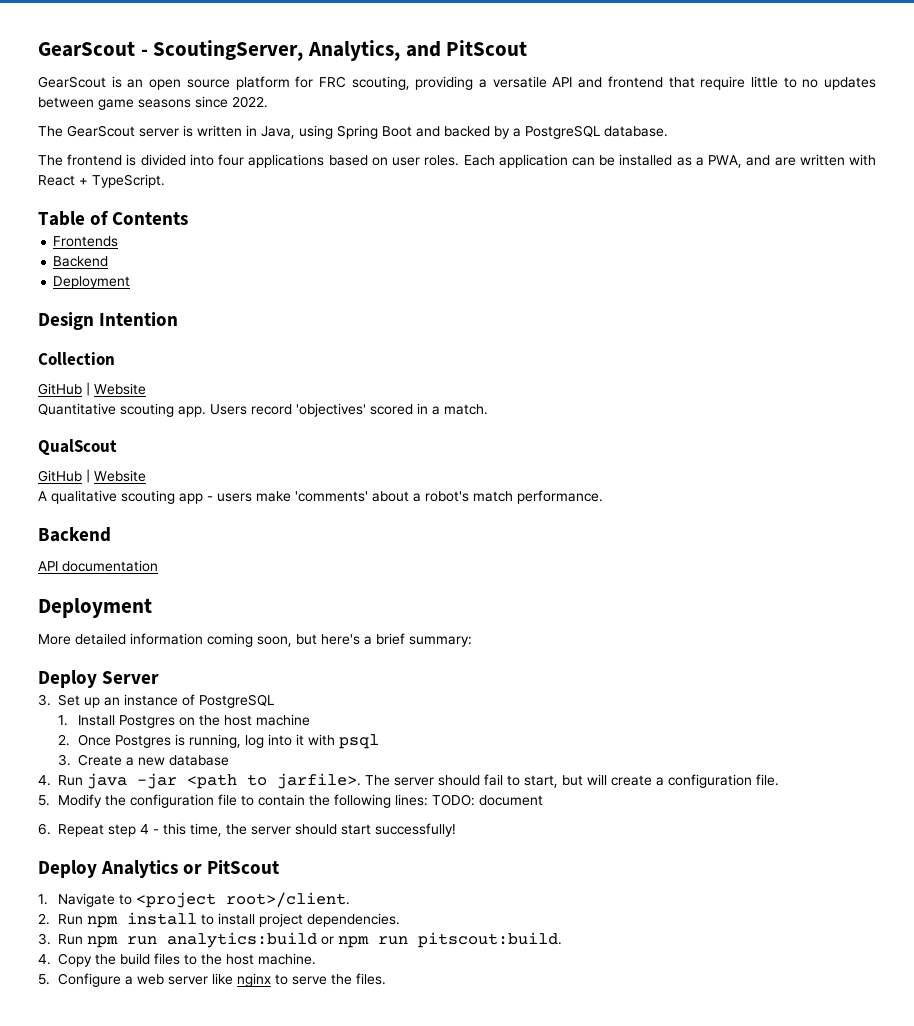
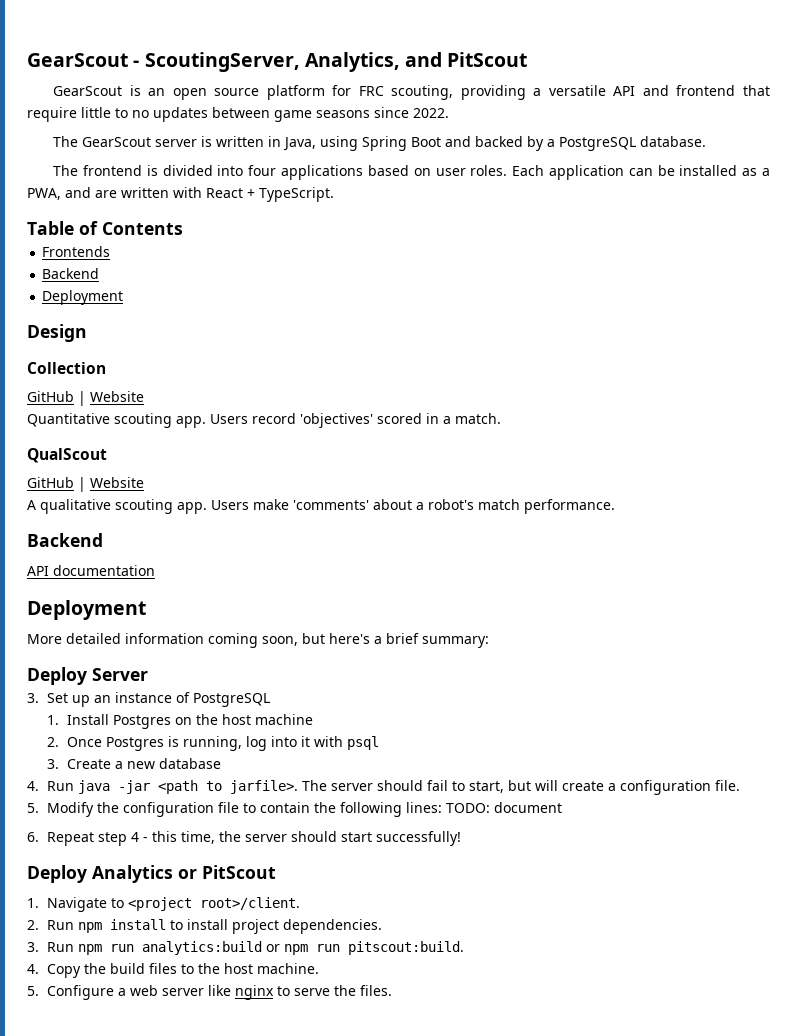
[99,312,179,326] Intention -> (87, 333) none
[179,493,252,504] app - users -> [177,500,249,514] app. Users

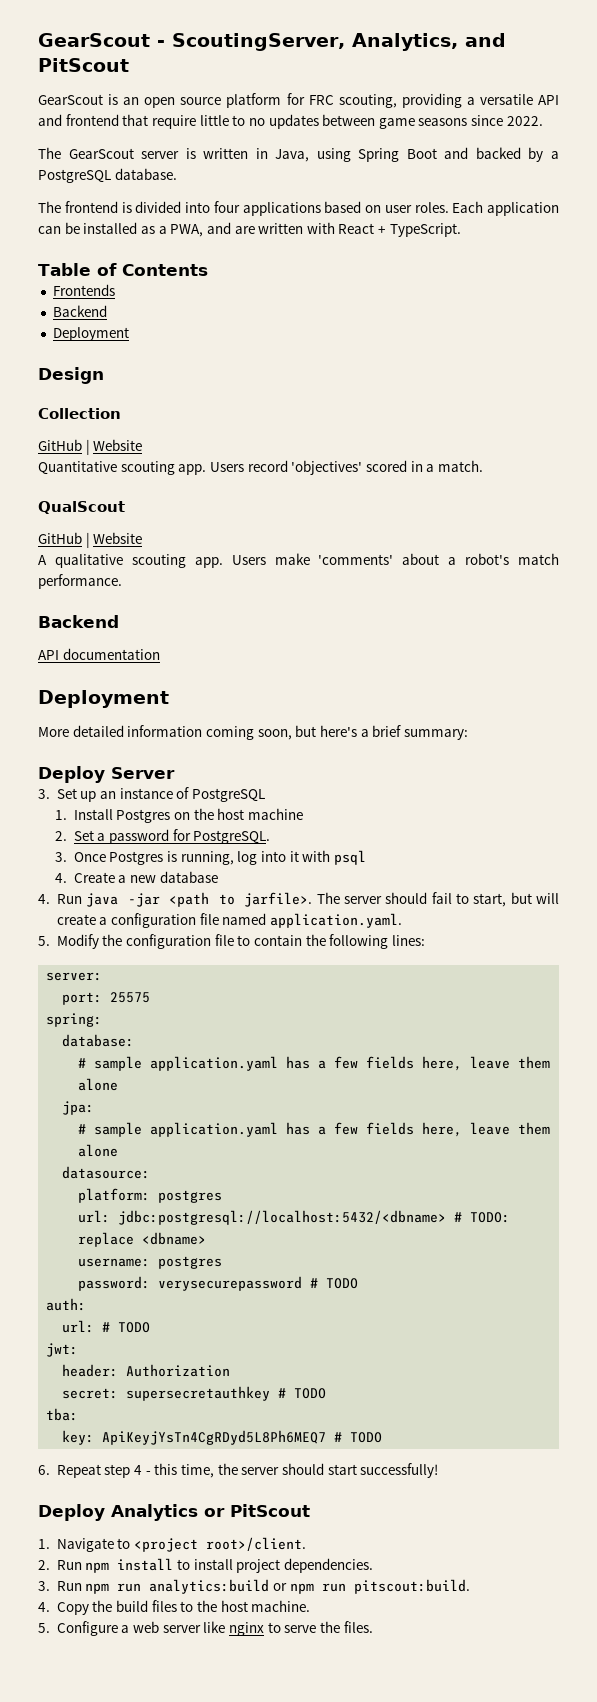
(60, 742) none -> [73,829,271,844] [54,852,67,862] Set a password for PostgreSQL. // 3.
[47,759,60,769] 3. -> [54,873,67,883] 4.
[715,780,741,791] file. -> [199,913,402,928] file named application.yaml.
[446,802,563,813] TODO: document -> [46,972,103,981] [62,992,151,1005] [46,1013,103,1027] [62,1034,135,1047] [78,1056,551,1071] [78,1078,119,1091] [62,1101,95,1115] [78,1122,551,1137] [78,1144,119,1157] [62,1166,151,1179] [78,1188,223,1203] [78,1210,511,1225] [78,1232,207,1247] [78,1256,223,1269] [78,1276,359,1291] [46,1298,87,1311] [62,1320,151,1333] [46,1343,79,1357] [62,1364,231,1377] [62,1386,327,1401] [46,1408,79,1421] [62,1430,383,1445] // server: // port: 25575 // spring: // database: // # sample application.yaml has a few fields here, leave them alone // jpa: // # sample application.yaml has a few fields here, leave them alone // datasource: // platform: postgres // url: jdbc:postgresql://localhost:5432/<dbname> # TODO: replace <dbname> // username: postgres // password: verysecurepassword # TODO // auth: // url: # TODO // jwt: // header: Authorization // secret: supersecretauthkey # TODO // tba: // key: ApiKeyjYsTn4CgRDyd5L8Ph6MEQ7 # TODO

